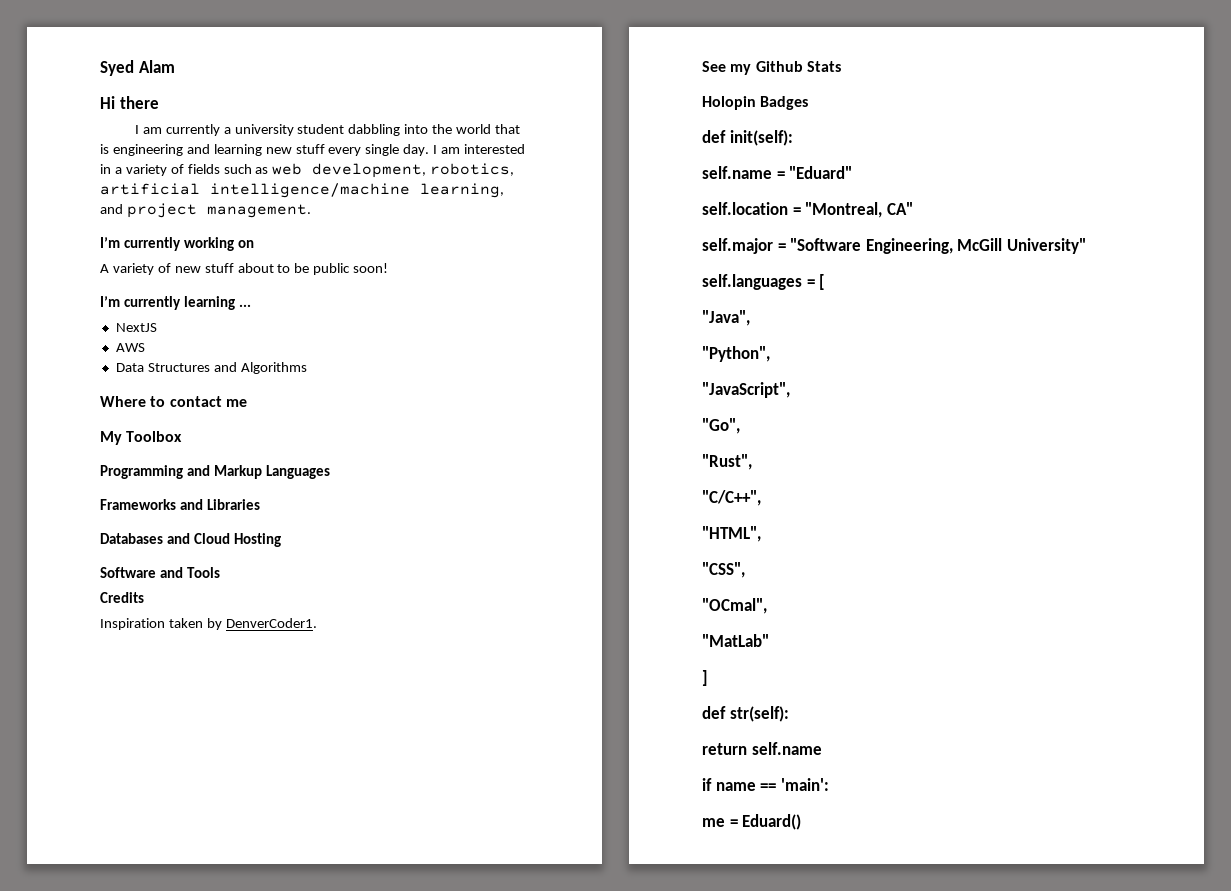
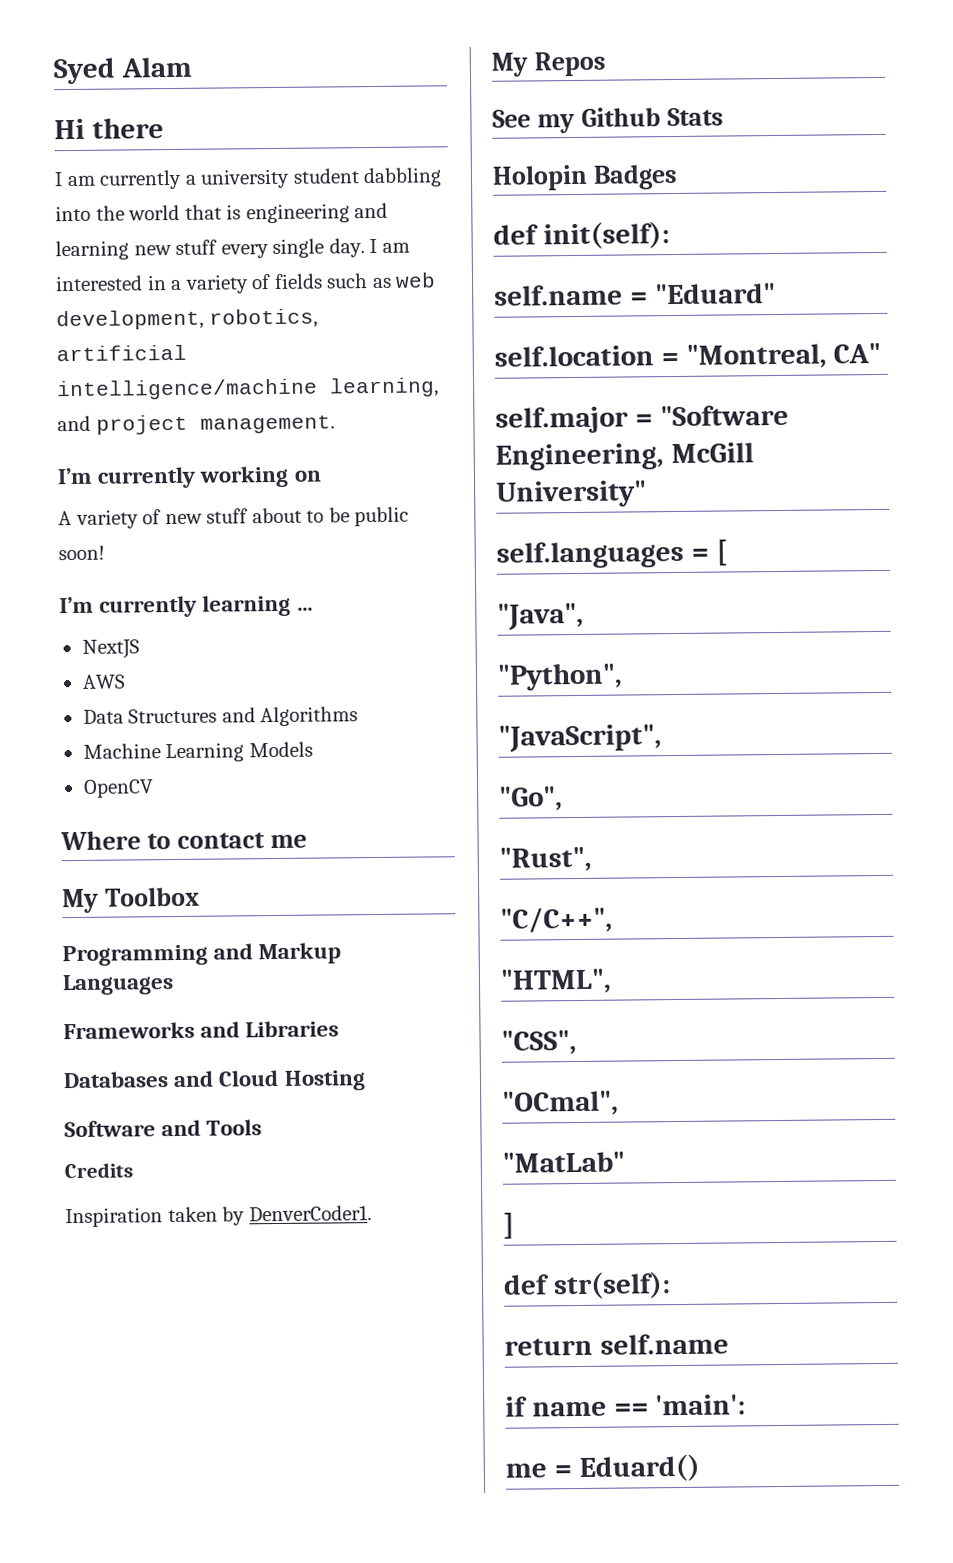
(307, 368) none -> [82,741,313,763] [82,779,154,798] // Machine Learning Models // OpenCV
(317, 623) none -> [491,51,606,77] // My Repos

